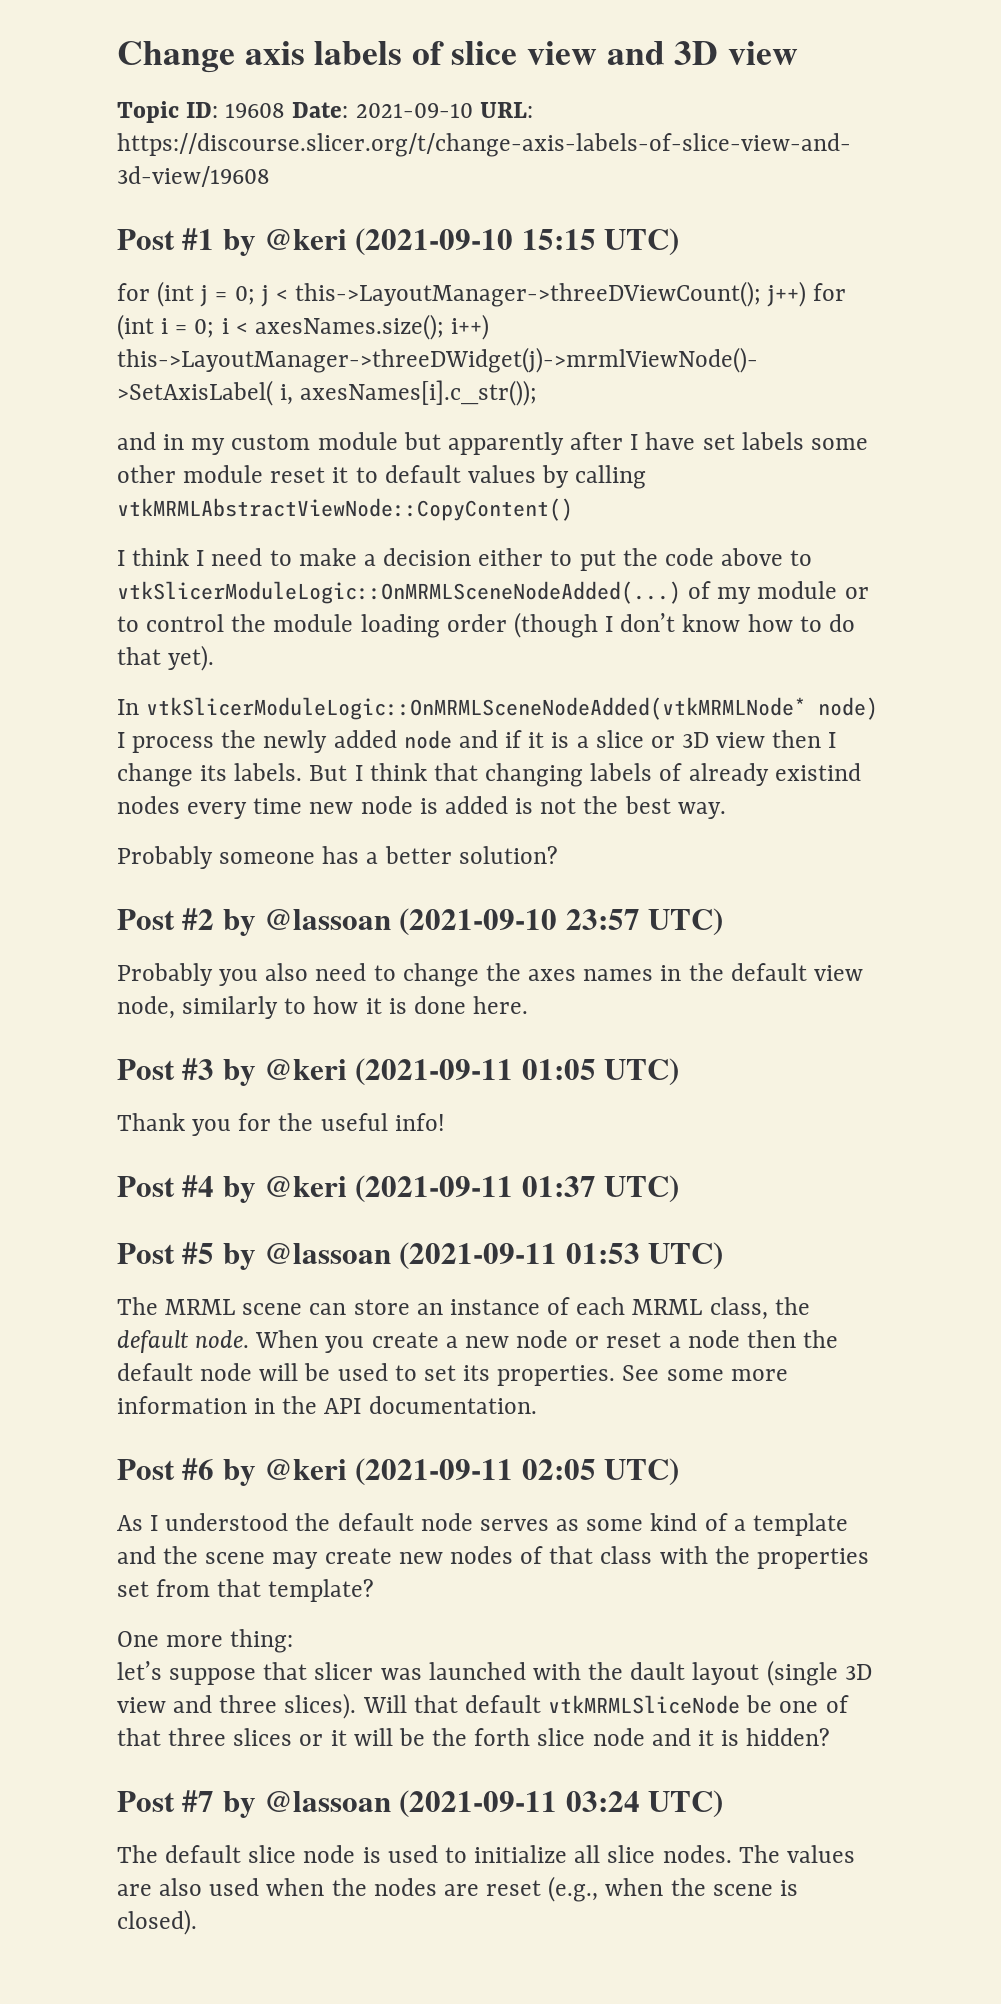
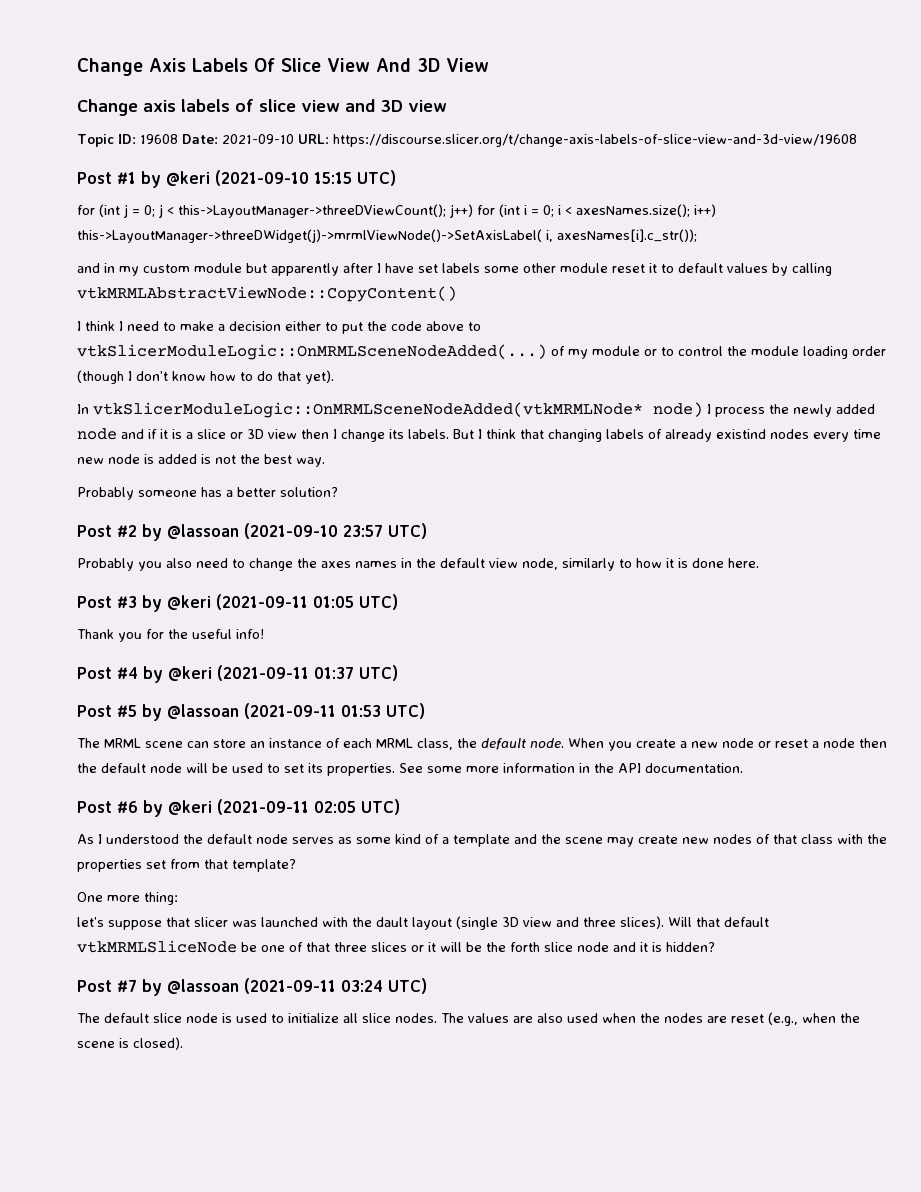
[117,41,235,73] Change -> [77,58,489,76] [77,99,138,116] Change Axis Labels Of Slice View And 3D View // Change

